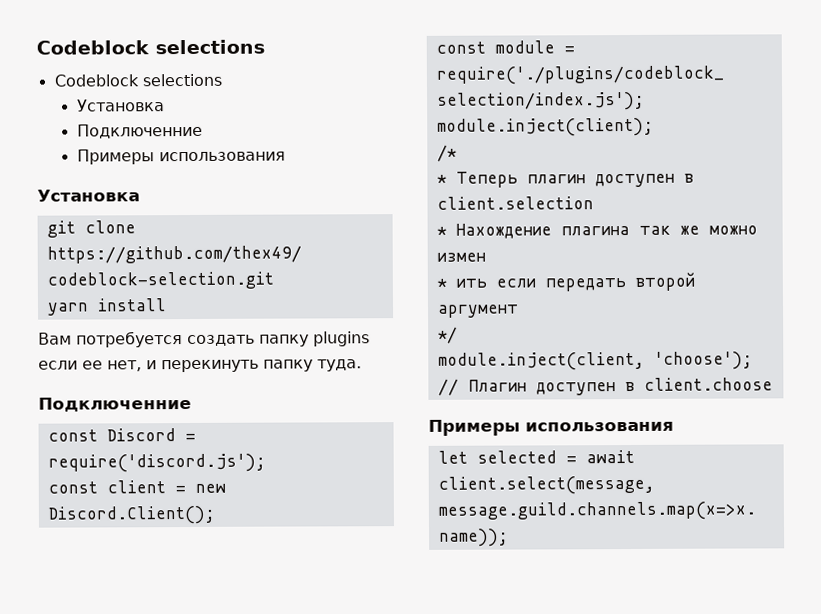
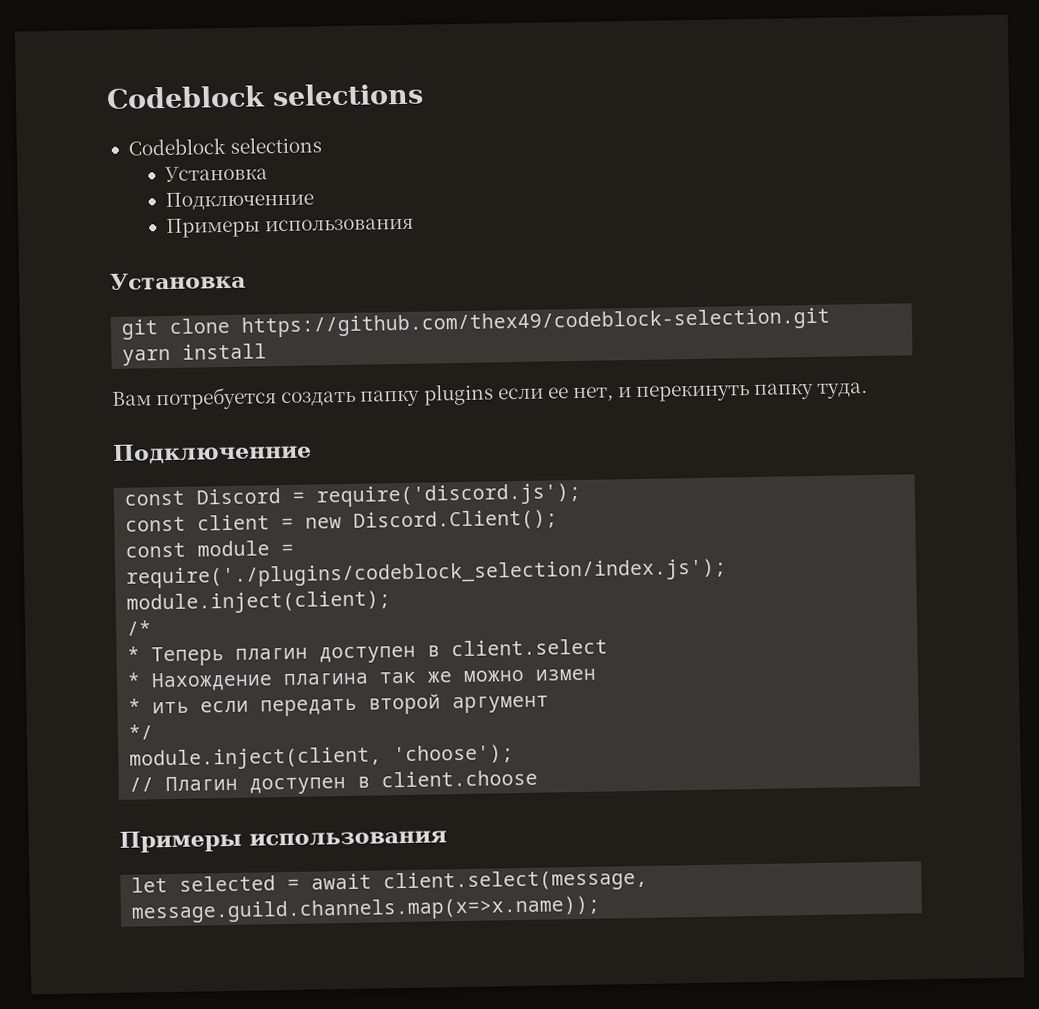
[436,196,594,210] client.selection -> [451,638,609,657] client.select

